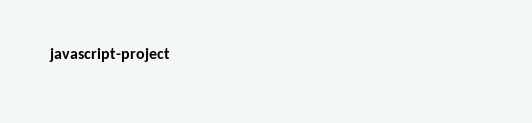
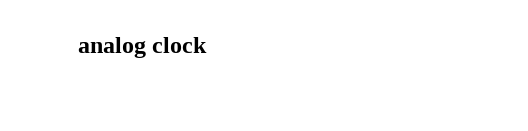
[49,48,170,62] javascript-project -> [78,37,208,58] analog clock

